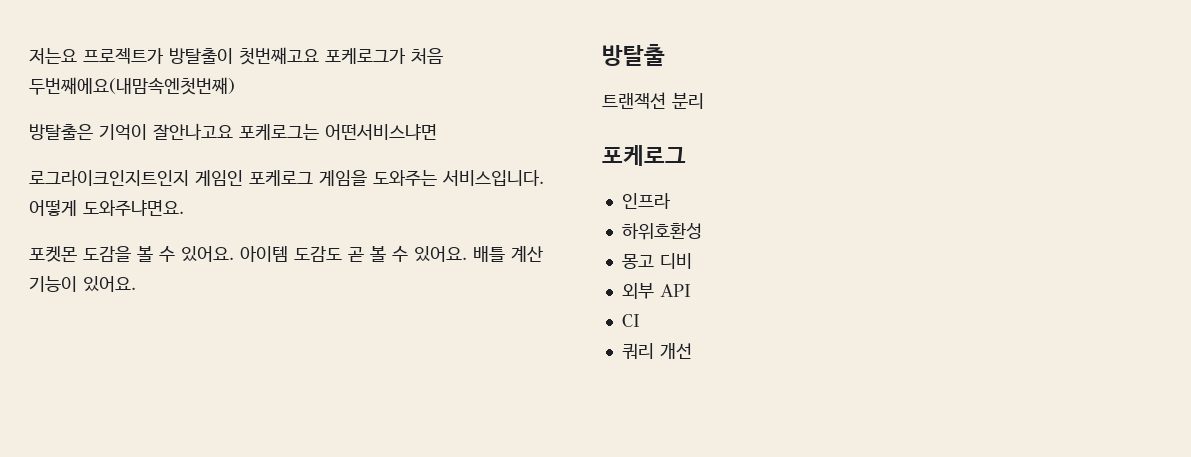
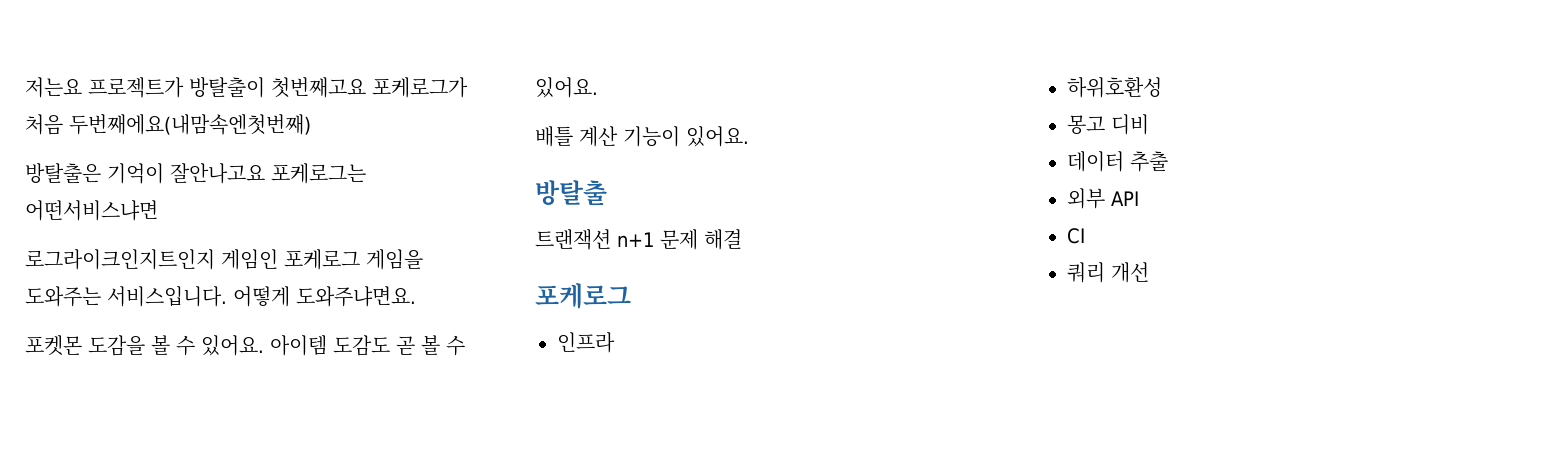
(467, 254) none -> (598, 87) //
[672,92,704,109] 분리 -> [617,229,742,250] n+1 문제 해결
(692, 261) none -> [1067,151,1168,172] // 데이터 추출

